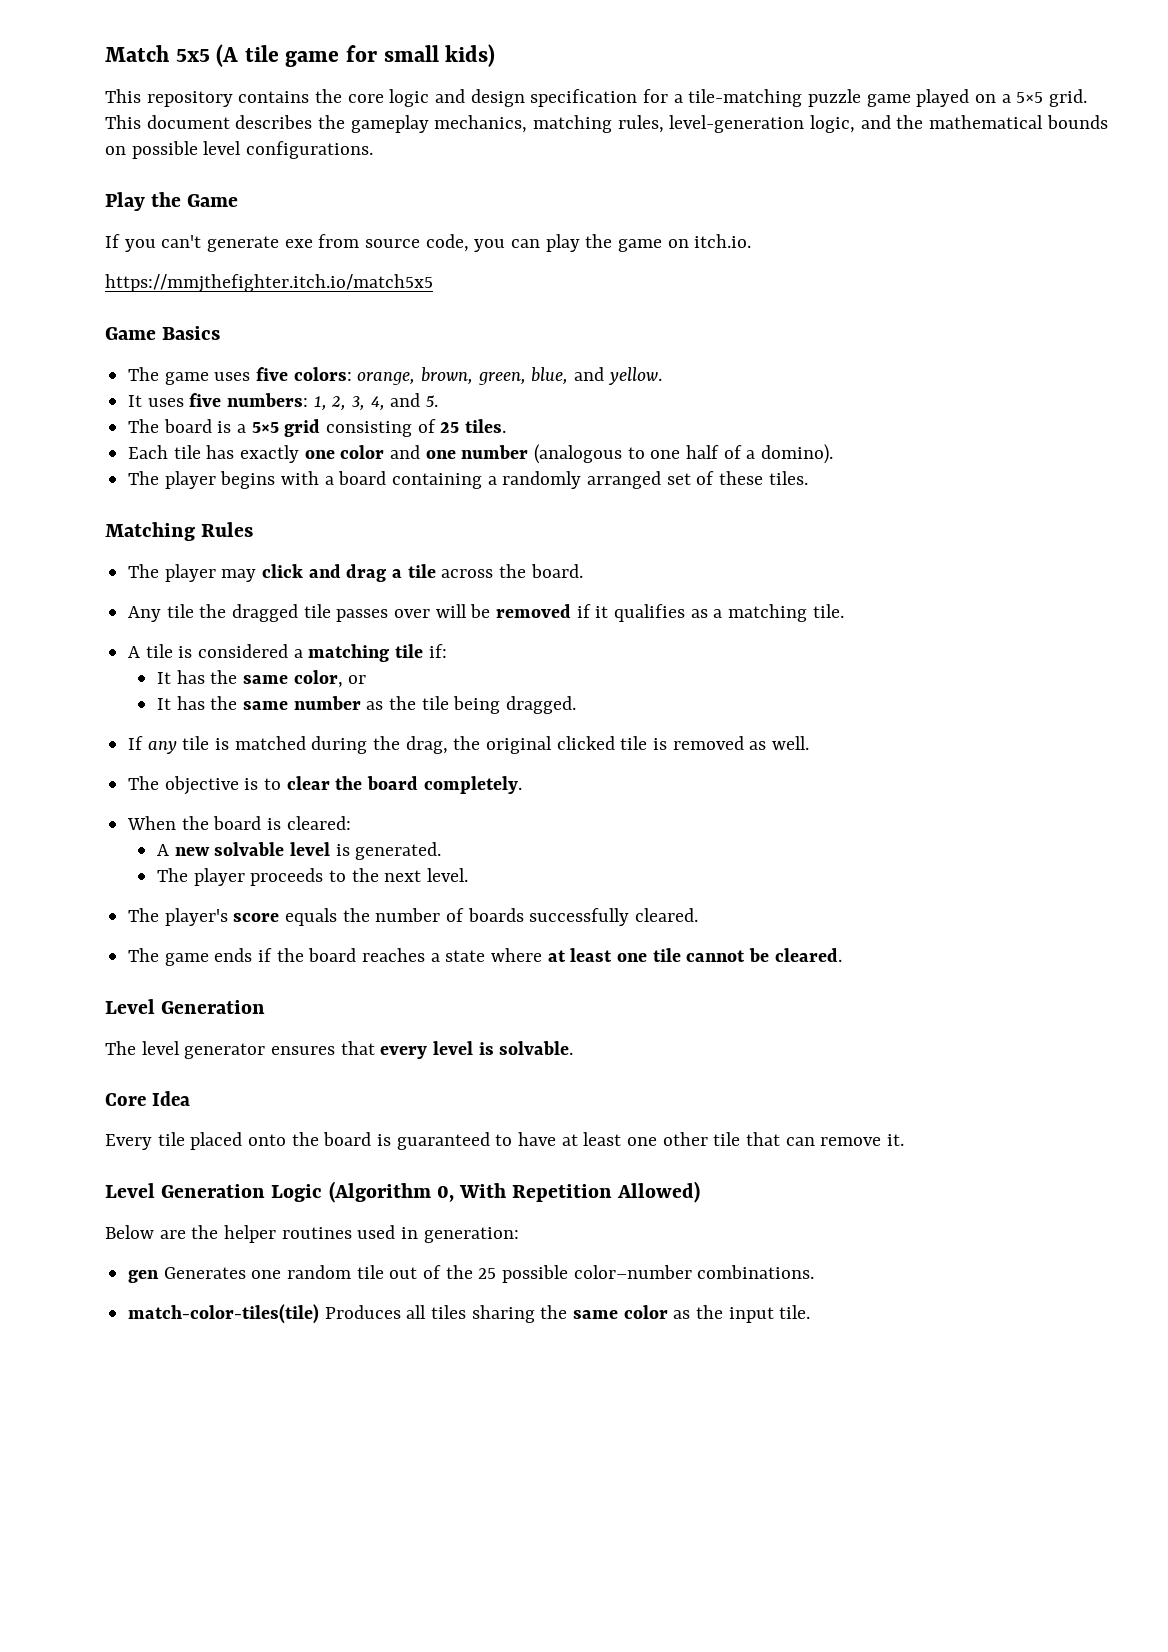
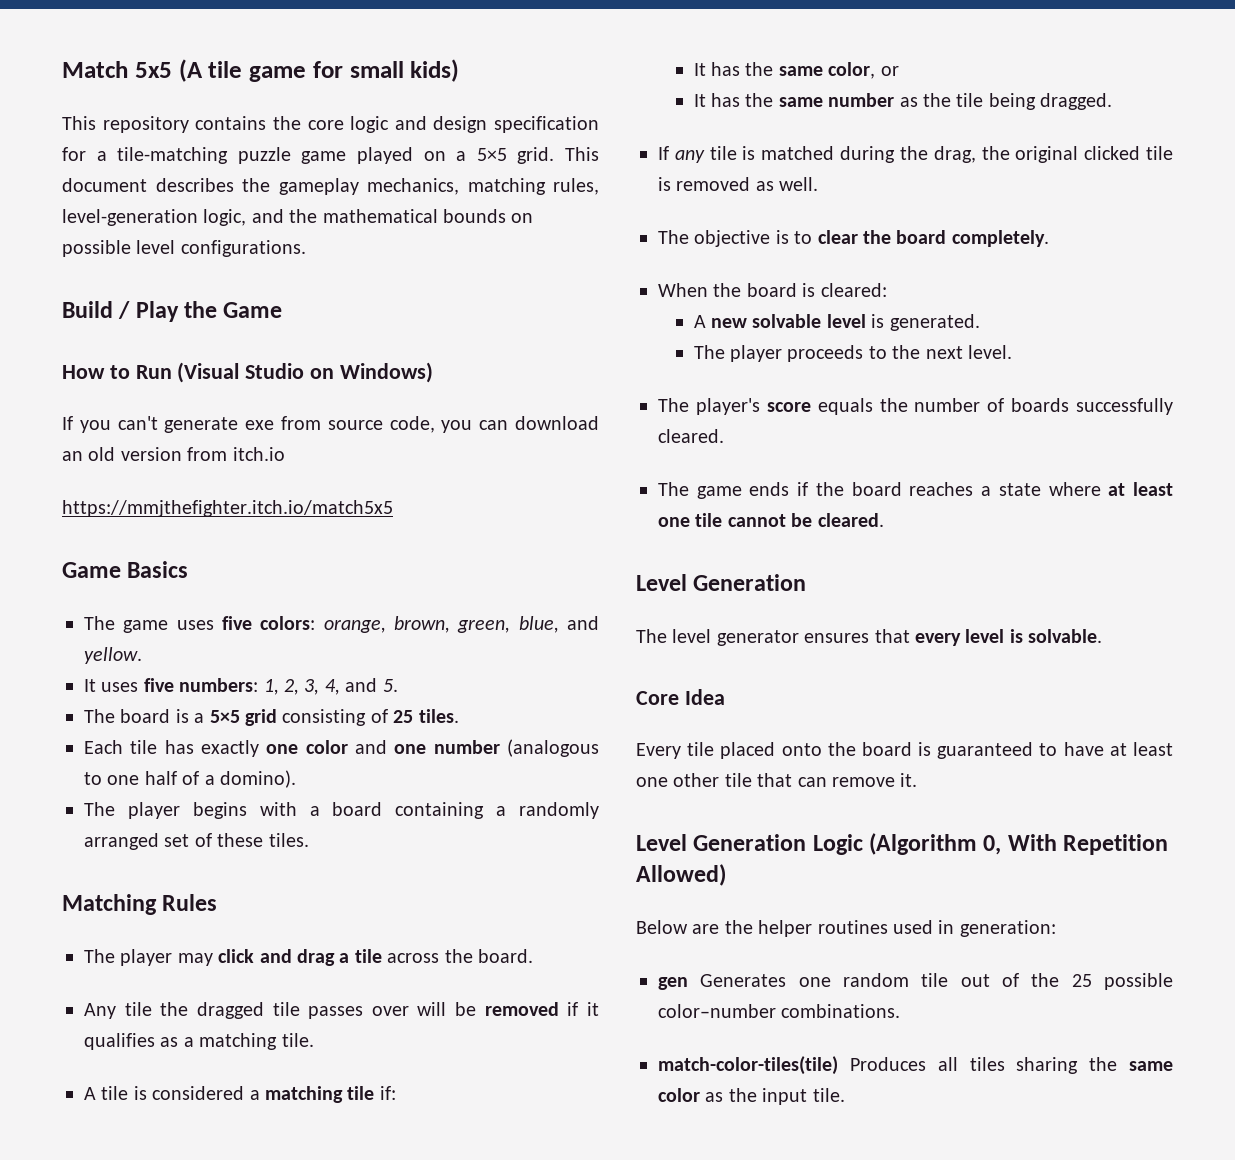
(374, 150) none -> [62,301,131,319] Build /
(239, 200) none -> [62,362,433,383] // How to Run (Visual Studio on Windows)
[545,234,752,252] play the game on itch.io. -> [515,416,599,430] [62,447,285,461] download an old version from itch.io

